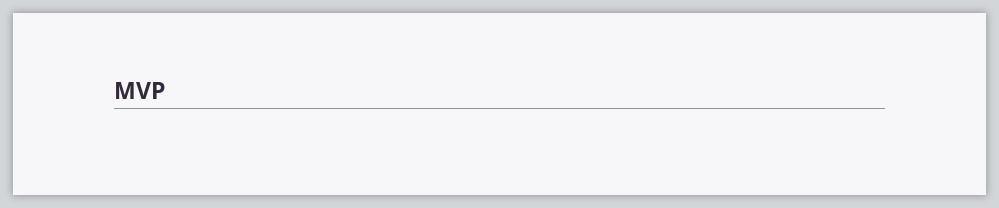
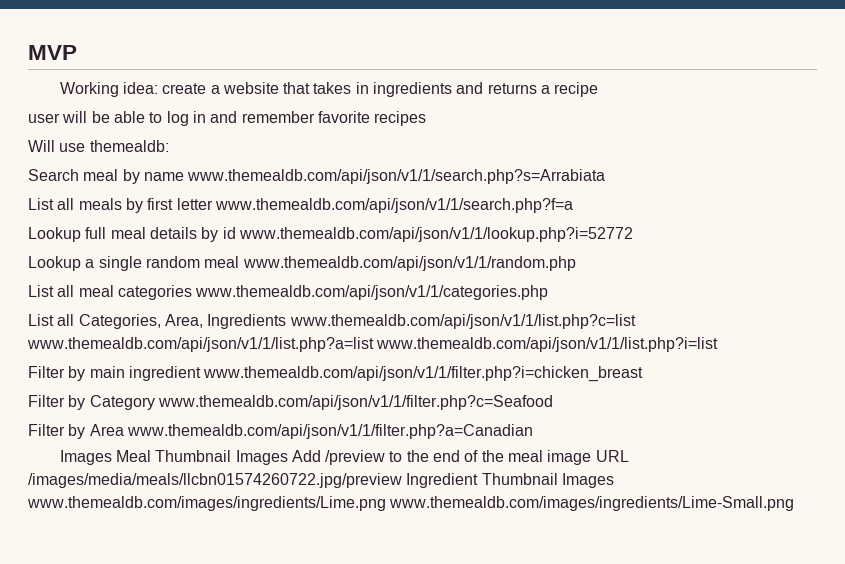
(165, 90) none -> [59,82,599,97] [28,111,427,126] [28,140,169,152] [28,169,606,184] [28,198,573,213] [28,227,633,242] [28,256,576,271] [28,285,549,300] [28,314,636,329] [27,337,719,352] [28,366,644,382] [28,395,553,410] [28,424,533,439] [59,450,629,465] [28,473,614,488] [27,496,795,511] // Working idea: create a website that takes in ingredients and returns a recipe // user will be able to log in and remember favorite recipes // Will use themealdb: // Search meal by name www.themealdb.com/api/json/v1/1/search.php?s=Arrabiata // List all meals by first letter www.themealdb.com/api/json/v1/1/search.php?f=a // Lookup full meal details by id www.themealdb.com/api/json/v1/1/lookup.php?i=52772 // Lookup a single random meal www.themealdb.com/api/json/v1/1/random.php // List all meal categories www.themealdb.com/api/json/v1/1/categories.php // List all Categories, Area, Ingredients www.themealdb.com/api/json/v1/1/list.php?c=list www.themealdb.com/api/json/v1/1/list.php?a=list www.themealdb.com/api/json/v1/1/list.php?i=list // Filter by main ingredient www.themealdb.com/api/json/v1/1/filter.php?i=chicken_breast // Filter by Category www.themealdb.com/api/json/v1/1/filter.php?c=Seafood // Filter by Area www.themealdb.com/api/json/v1/1/filter.php?a=Canadian // Images Meal Thumbnail Images Add /preview to the end of the meal image URL /images/media/meals/llcbn01574260722.jpg/preview Ingredient Thumbnail Images www.themealdb.com/images/ingredients/Lime.png www.themealdb.com/images/ingredients/Lime-Small.png

